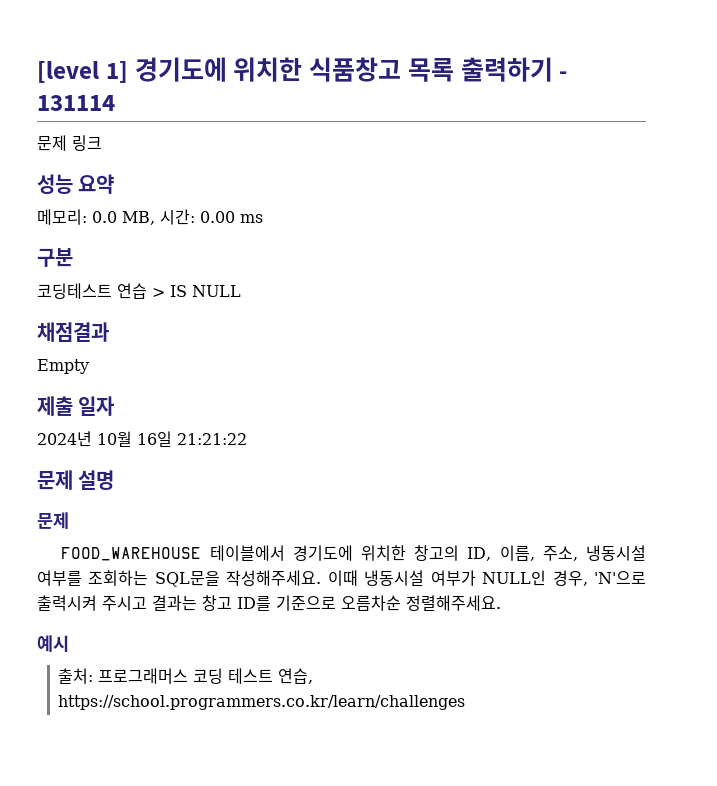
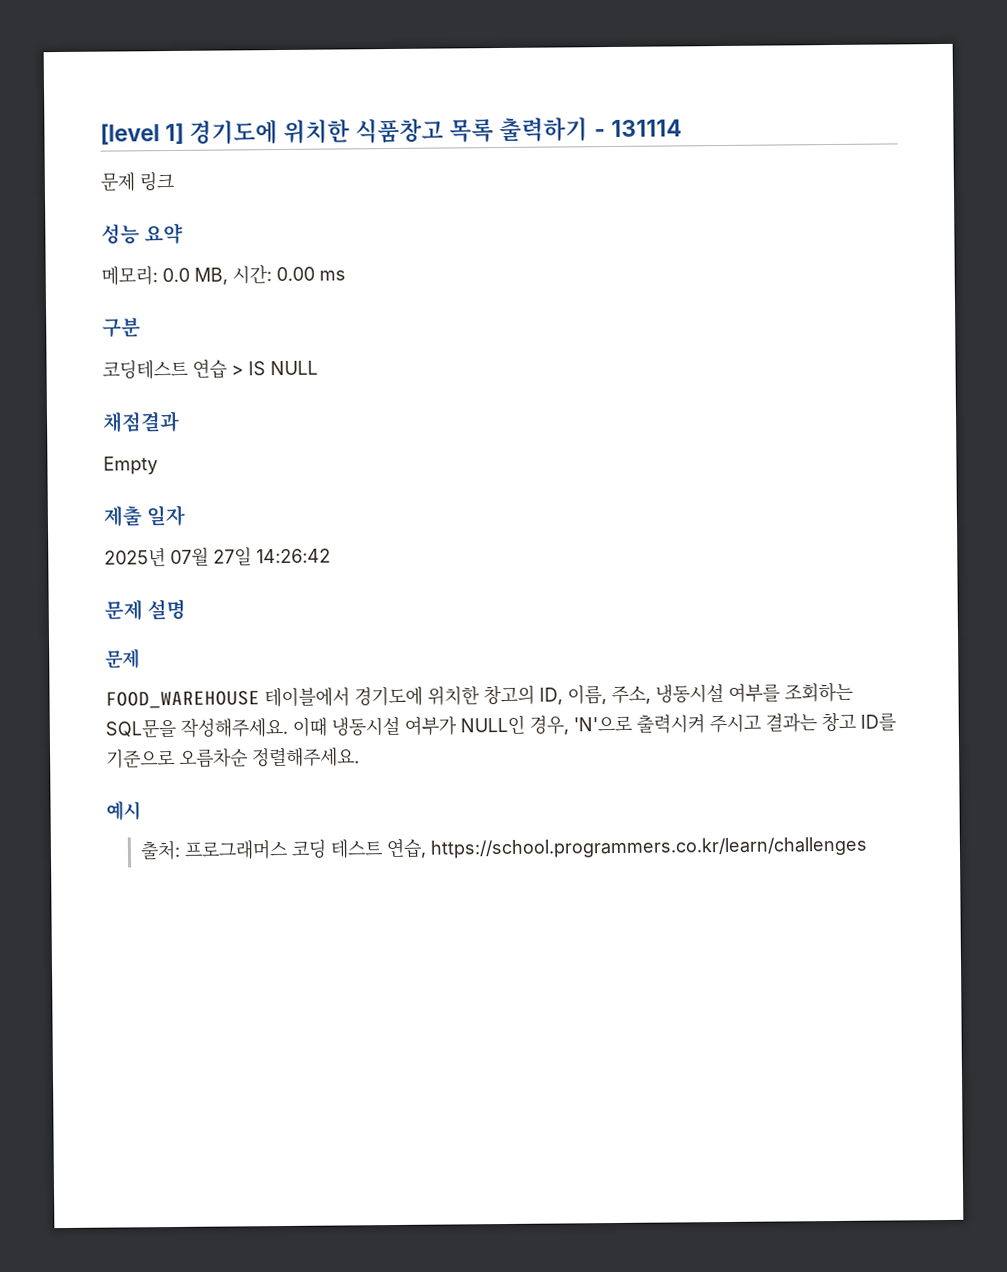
[37,431,247,447] 2024년 10월 16일 21:21:22 -> [104,547,331,567] 2025년 07월 27일 14:26:42

